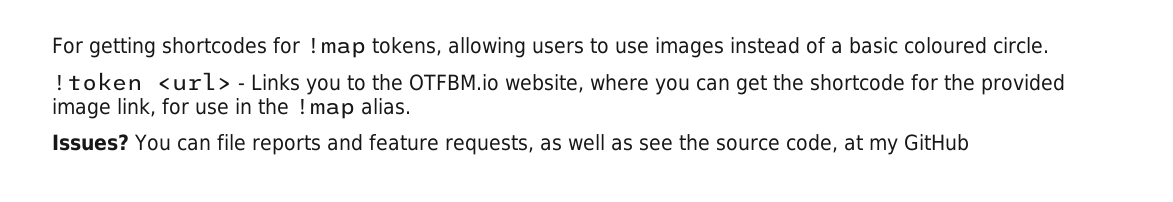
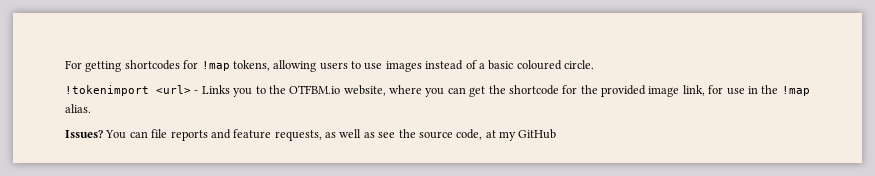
[52,72,142,91] !token -> [65,85,149,96] !tokenimport

